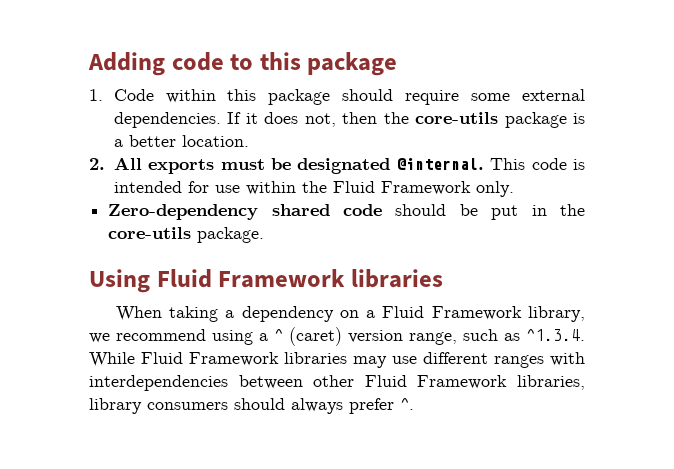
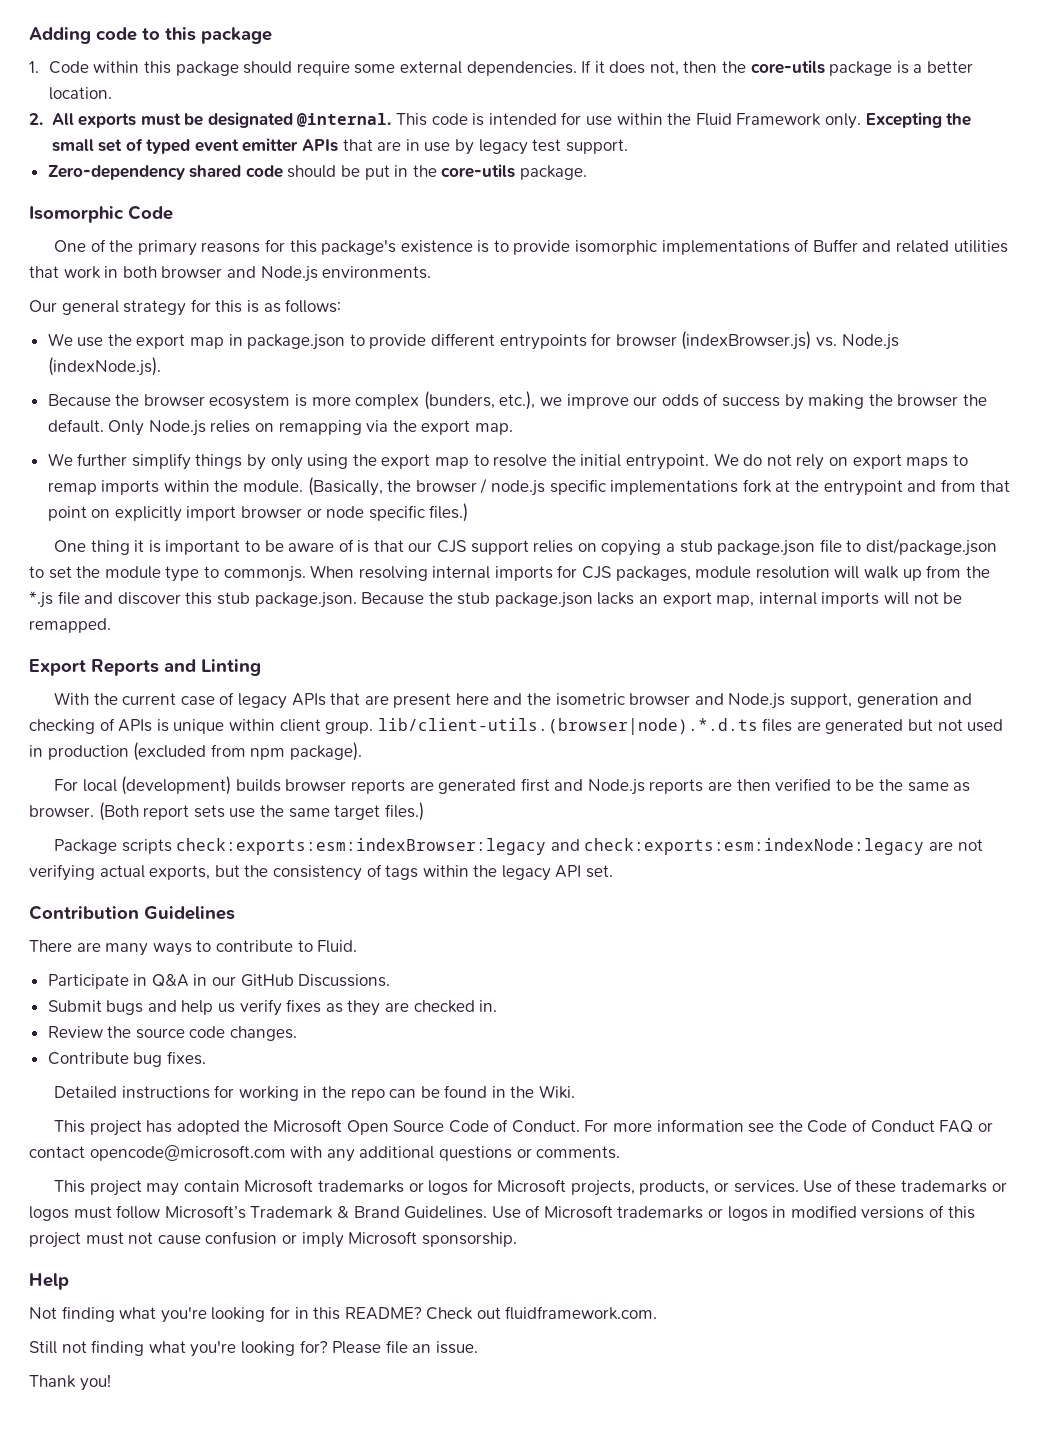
(514, 189) none -> [865,112,972,128] [51,138,628,155] Excepting the small set of typed event emitter APIs that are in use by legacy test support.
[89,269,443,293] [115,306,585,322] [89,327,585,346] [89,352,585,368] [89,375,585,391] [89,398,414,414] Using Fluid Framework libraries // When taking a dependency on a Fluid Framework library, we recommend using a ^ (caret) version range, such as ^1.3.4. While Fluid Framework libraries may use different ranges with interdependencies between other Fluid Framework libraries, library consumers should always prefer ^. -> [29,205,173,223] [53,239,1008,256] [29,266,432,282] [29,299,342,316] [47,331,899,350] [47,357,161,376] [47,391,987,410] [47,419,514,436] [47,453,968,470] [47,477,1011,496] [47,503,469,522] [53,538,997,556] [29,565,990,582] [29,591,963,608] [29,618,111,633] [29,659,261,676] [53,692,973,709] [29,718,1004,735] [29,742,362,761] [53,776,971,795] [29,802,424,821] [53,838,983,855] [29,864,614,881] [29,905,235,920] [29,940,358,956] [47,973,391,989] [47,999,498,1016] [47,1026,298,1041] [47,1051,206,1067] [53,1085,576,1101] [53,1119,993,1136] [29,1145,621,1162] [53,1179,1007,1196] [29,1205,975,1221] [29,1231,517,1248] [29,1273,69,1290] [29,1306,658,1323] [29,1340,478,1357] [29,1374,111,1391] Isomorphic Code // One of the primary reasons for this package's existence is to provide isomorphic implementations of Buffer and related utilities that work in both browser and Node.js environments. // Our general strategy for this is as follows: // We use the export map in package.json to provide different entrypoints for browser (indexBrowser.js) vs. Node.js (indexNode.js). // Because the browser ecosystem is more complex (bunders, etc.), we improve our odds of success by making the browser the default. Only Node.js relies on remapping via the export map. // We further simplify things by only using the export map to resolve the initial entrypoint. We do not rely on export maps to remap imports within the module. (Basically, the browser / node.js specific implementations fork at the entrypoint and from that point on explicitly import browser or node specific files.) // One thing it is important to be aware of is that our CJS support relies on copying a stub package.json file to dist/package.json to set the module type to commonjs. When resolving internal imports for CJS packages, module resolution will walk up from the *.js file and discover this stub package.json. Because the stub package.json lacks an export map, internal imports will not be remapped. // Export Reports and Linting // With the current case of legacy APIs that are present here and the isometric browser and Node.js support, generation and checking of APIs is unique within client group. lib/client-utils.(browser|node).*.d.ts files are generated but not used in production (excluded from npm package). // For local (development) builds browser reports are generated first and Node.js reports are then verified to be the same as browser. (Both report sets use the same target files.) // Package scripts check:exports:esm:indexBrowser:legacy and check:exports:esm:indexNode:legacy are not verifying actual exports, but the consistency of tags within the legacy API set. // Contribution Guidelines // There are many ways to contribute to Fluid. // Participate in Q&A in our GitHub Discussions. // Submit bugs and help us verify fixes as they are checked in. // Review the source code changes. // Contribute bug fixes. // Detailed instructions for working in the repo can be found in the Wiki. // This project has adopted the Microsoft Open Source Code of Conduct. For more information see the Code of Conduct FAQ or contact opencode@microsoft.com with any additional questions or comments. // This project may contain Microsoft trademarks or logos for Microsoft projects, products, or services. Use of these trademarks or logos must follow Microsoft’s Trademark & Brand Guidelines. Use of Microsoft trademarks or logos in modified versions of this project must not cause confusion or imply Microsoft sponsorship. // Help // Not finding what you're looking for in this README? Check out fluidframework.com. // Still not finding what you're looking for? Please file an issue. // Thank you!

